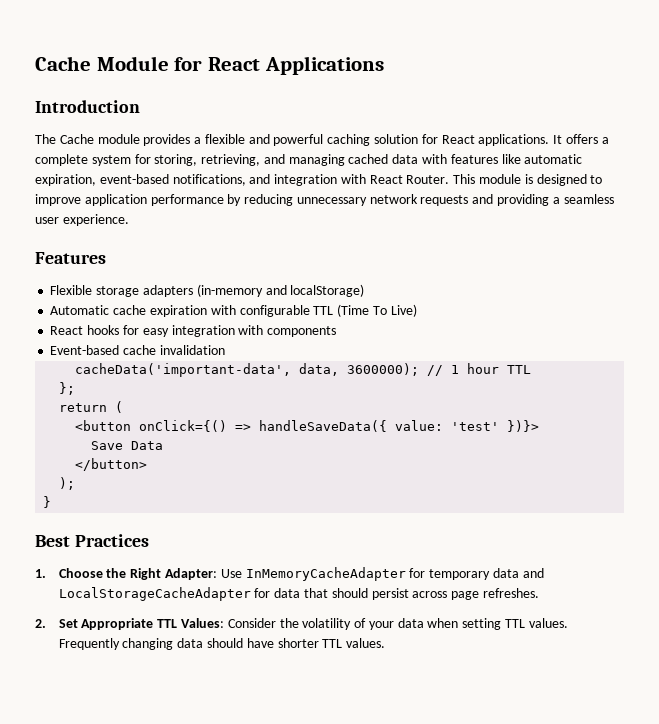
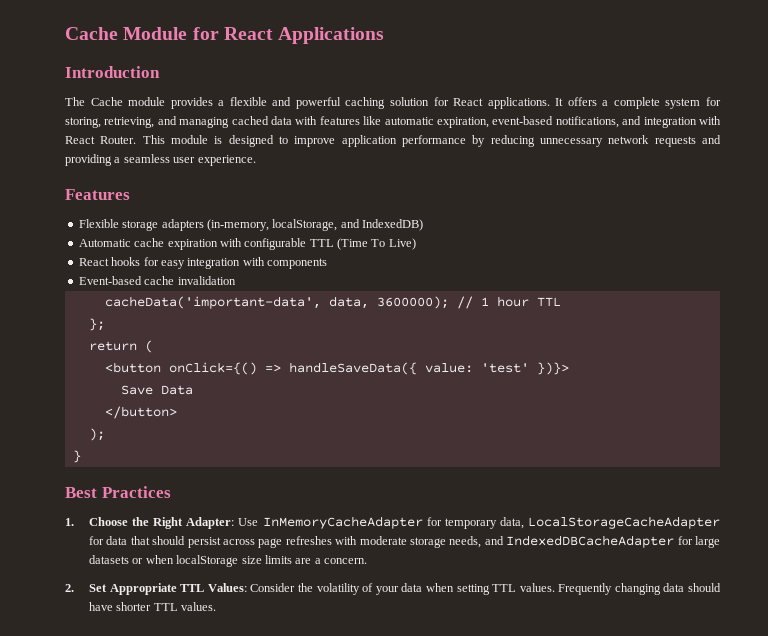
[196,284,365,297] (in-memory and localStorage) -> [206,219,423,231] (in-memory, localStorage, and IndexedDB)
[492,568,544,578] data and -> [499,517,524,529] data,
[482,588,539,598] refreshes. -> [285,535,720,548] [89,555,368,567] refreshes with moderate storage needs, and IndexedDBCacheAdapter for large datasets or when localStorage size limits are a concern.

